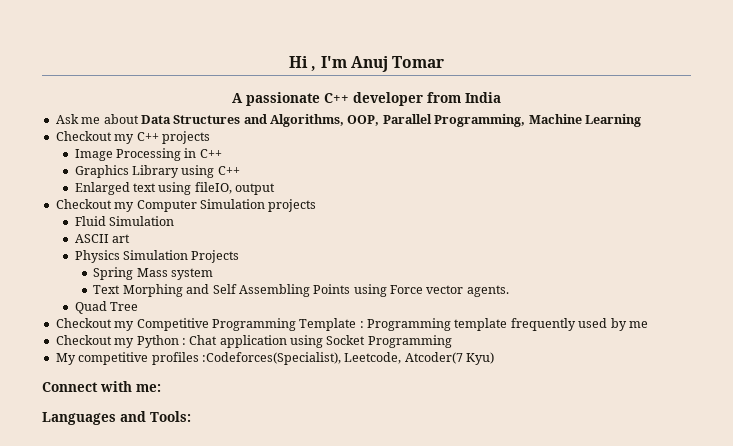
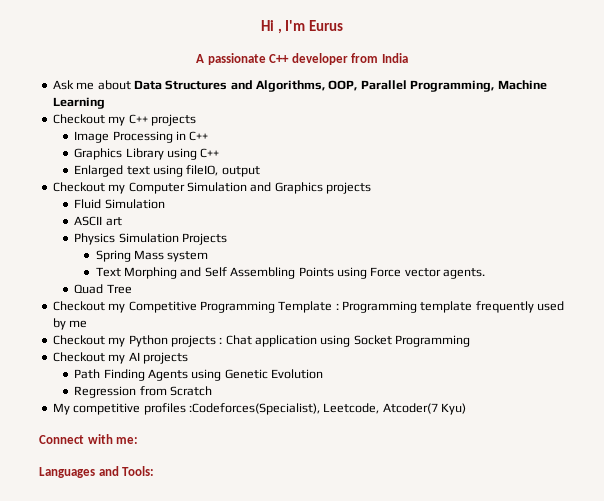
[350,56,444,72] Anuj Tomar -> [309,20,344,31] Eurus
(265, 204) none -> [250,182,323,194] and Graphics
(179, 341) none -> [170,335,216,347] projects
(452, 341) none -> [52,352,188,364] [74,369,324,381] [74,386,212,398] // Checkout my AI projects // Path Finding Agents using Genetic Evolution // Regression from Scratch

